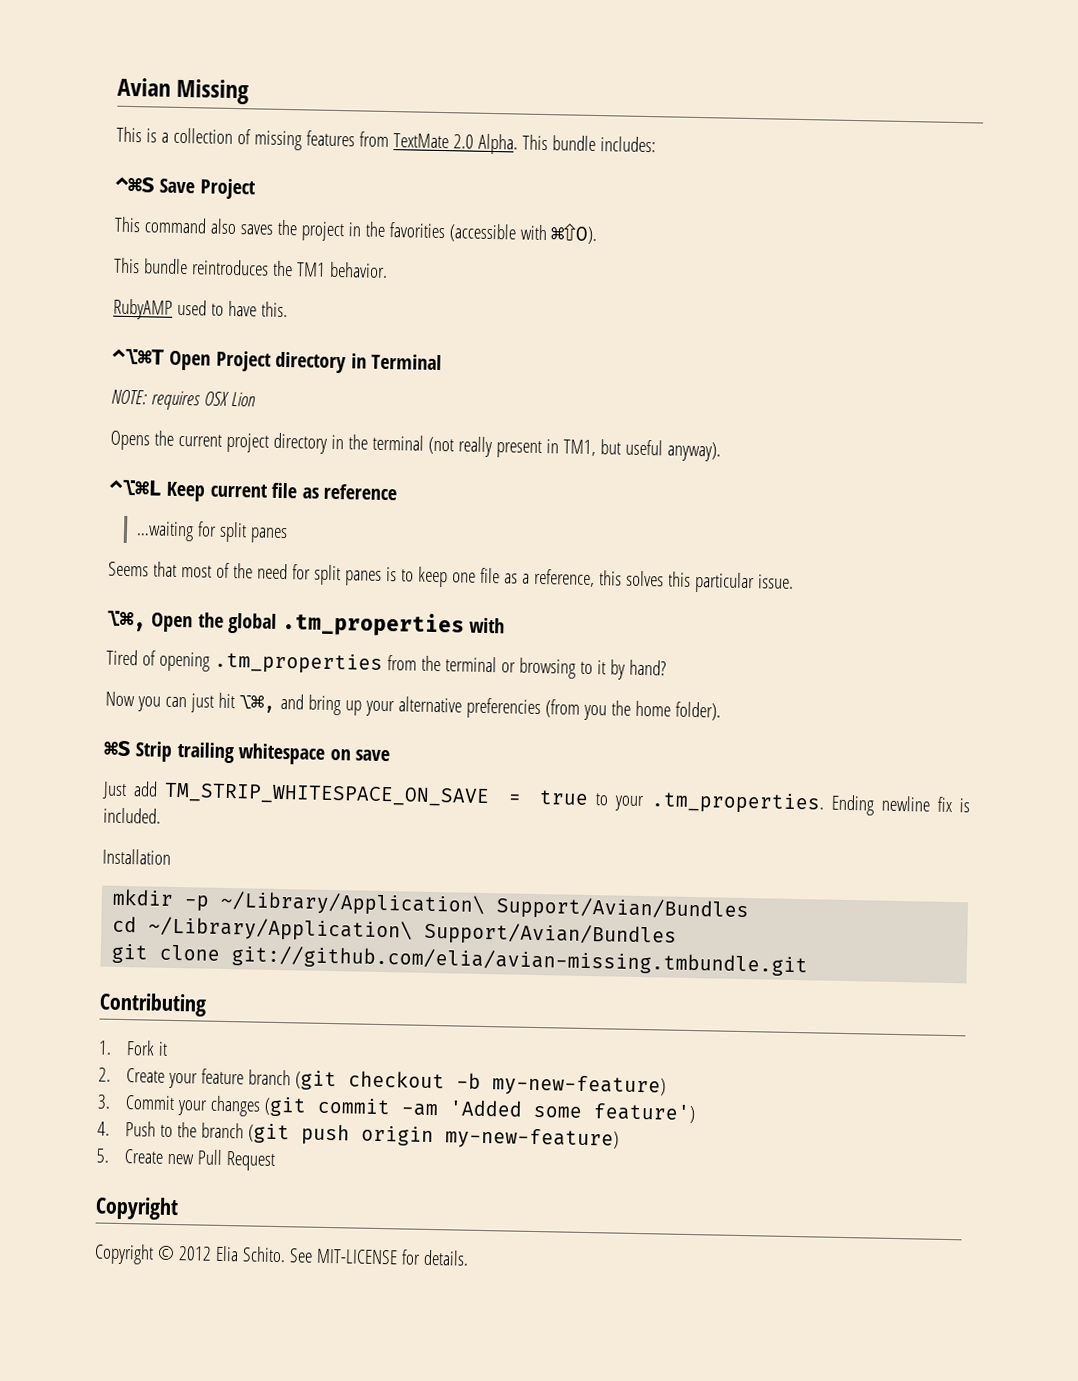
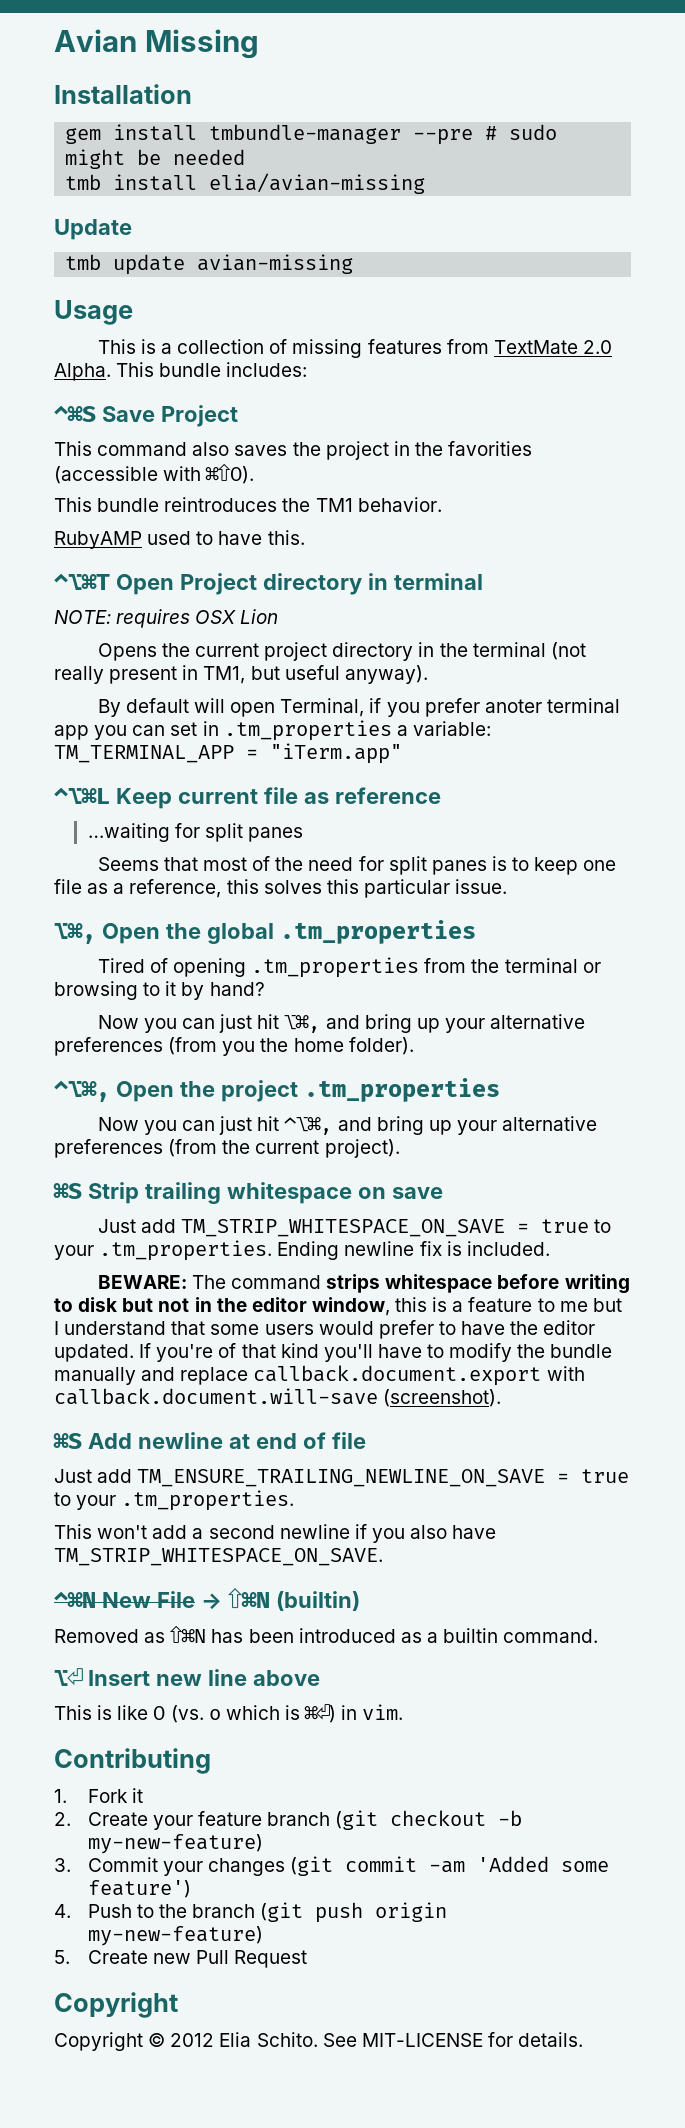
(250, 91) none -> [54,84,192,104] [65,124,558,145] [65,149,246,169] [65,173,426,194] [54,219,132,240] [65,254,354,275] [54,300,133,325] // Installation // gem install tmbundle-manager --pre # sudo might be needed // tmb install elia/avian-missing // Update // tmb update avian-missing // Usage
[371,353,442,371] Terminal -> [393,573,483,590] terminal
(721, 451) none -> [97,698,621,717] [54,720,491,741] [54,743,402,764] // By default will open Terminal, if you prefer anoter terminal app you can set in .tm_properties a variable: TM_TERMINAL_APP = "iTerm.app"
[469,617,505,634] with -> (476, 932) none
[465,697,541,720] preferencies -> [54,1037,163,1056] preferences
(721, 711) none -> [54,1078,500,1102] [97,1116,598,1135] [54,1139,400,1158] // ⌃⌥⌘, Open the project .tm_properties // Now you can just hit ⌃⌥⌘, and bring up your alternative preferences (from the current project).
[102,848,171,865] [112,888,750,923] [112,915,678,948] [111,943,809,977] Installation // mkdir -p ~/Library/Application\ Support/Avian/Bundles // cd ~/Library/Application\ Support/Avian/Bundles // git clone git://github.com/elia/avian-missing.tmbundle.git -> [97,1274,630,1294] [54,1297,622,1316] [54,1320,596,1339] [54,1343,613,1362] [54,1365,585,1386] [54,1388,502,1407] [53,1432,366,1449] [54,1469,630,1487] [54,1490,295,1511] [54,1524,497,1543] [54,1548,383,1566] [54,1588,360,1611] [54,1625,599,1643] [54,1668,320,1686] [54,1704,404,1723] BEWARE: The command strips whitespace before writing to disk but not in the editor window, this is a feature to me but I understand that some users would prefer to have the editor updated. If you're of that kind you'll have to modify the bundle manually and replace callback.document.export with callback.document.will-save (screenshot). // ⌘S Add newline at end of file // Just add TM_ENSURE_TRAILING_NEWLINE_ON_SAVE = true to your .tm_properties. // This won't add a second newline if you also have TM_STRIP_WHITESPACE_ON_SAVE. // ⌃⌘N New File → ⇧⌘N (builtin) // Removed as ⇧⌘N has been introduced as a builtin command. // ⌥⏎ Insert new line above // This is like O (vs. o which is ⌘⏎) in vim.

